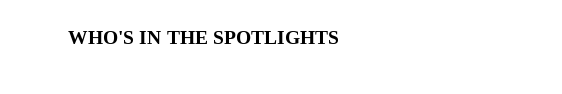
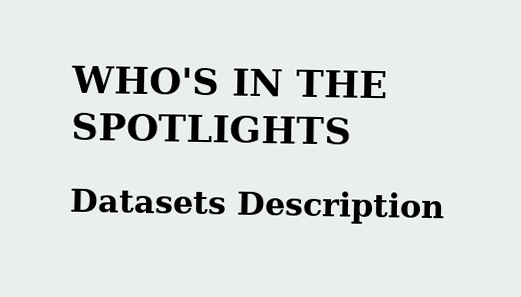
(339, 37) none -> [69,188,445,226] // Datasets Description

